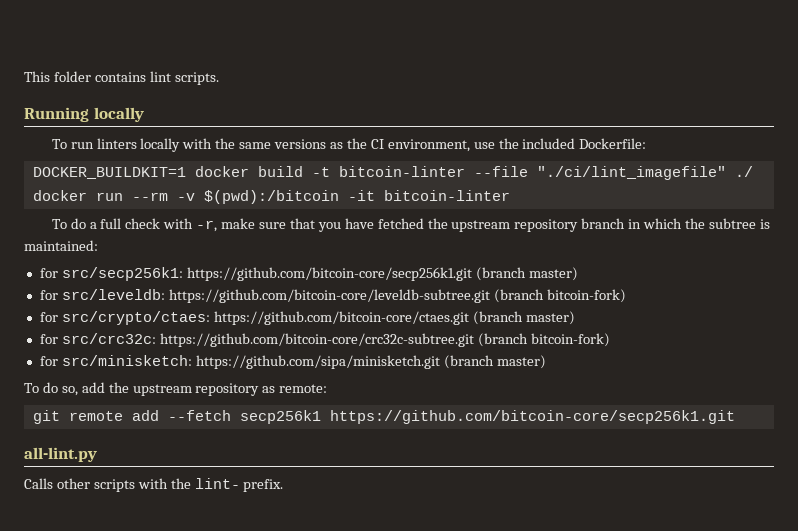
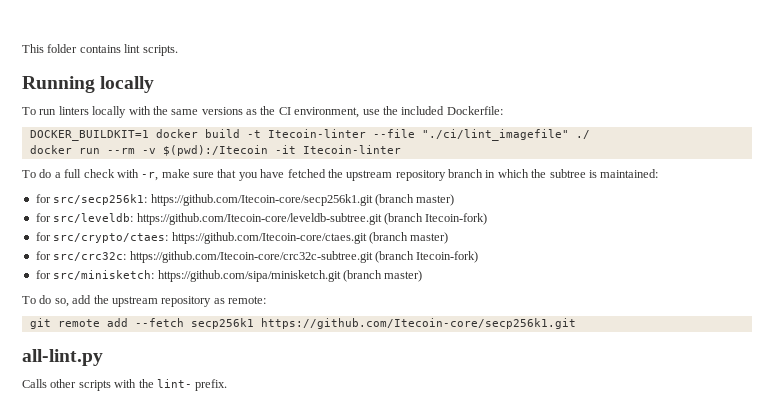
[338,166,465,177] bitcoin-linter -> [267,129,366,138] Itecoin-linter
[203,190,510,204] $(pwd):/bitcoin -it bitcoin-linter -> [162,145,401,156] $(pwd):/Itecoin -it Itecoin-linter
[186,267,472,281] https://github.com/bitcoin-core/secp256k1.git -> [150,194,373,206] https://github.com/Itecoin-core/secp256k1.git
[168,289,626,303] https://github.com/bitcoin-core/leveldb-subtree.git (branch bitcoin-fork) -> [136,213,488,225] https://github.com/Itecoin-core/leveldb-subtree.git (branch Itecoin-fork)
[213,311,469,325] https://github.com/bitcoin-core/ctaes.git -> [171,232,367,244] https://github.com/Itecoin-core/ctaes.git
[159,333,610,347] https://github.com/bitcoin-core/crc32c-subtree.git (branch bitcoin-fork) -> [129,251,479,263] https://github.com/Itecoin-core/crc32c-subtree.git (branch Itecoin-fork)
[329,410,735,424] https://github.com/bitcoin-core/secp256k1.git -> [260,318,576,329] https://github.com/Itecoin-core/secp256k1.git

